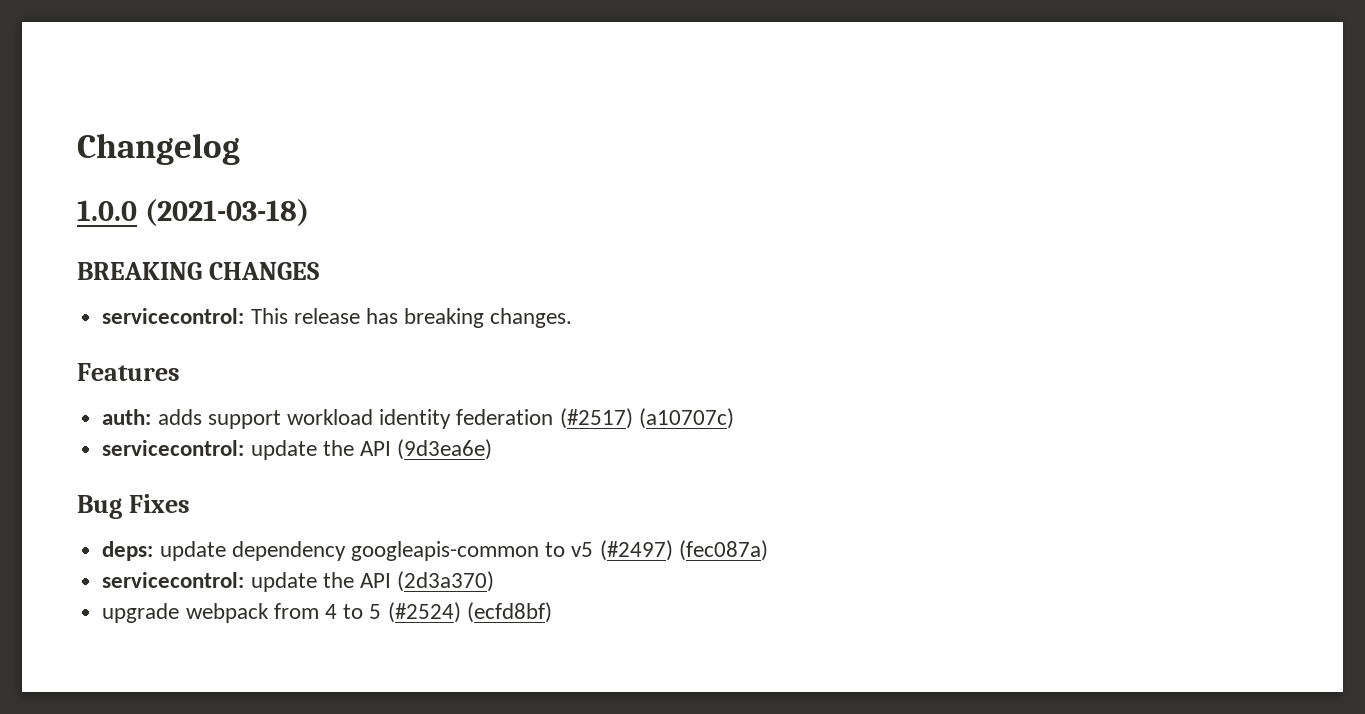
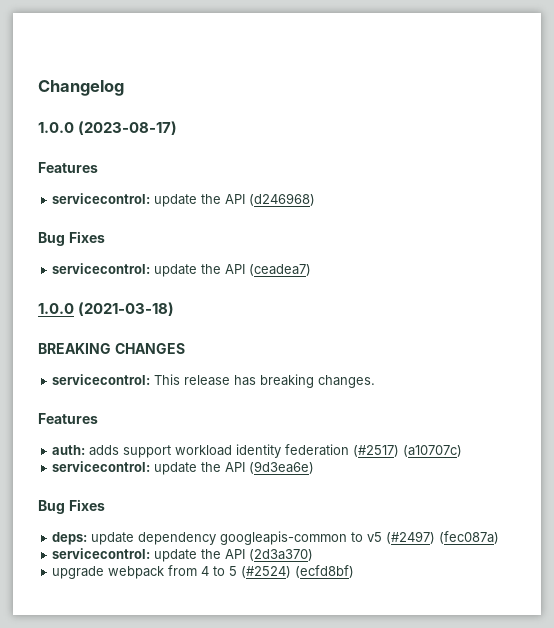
(240, 149) none -> [38,121,178,135] [38,162,98,173] [52,193,316,207] [38,231,105,246] [52,263,312,277] // 1.0.0 (2023-08-17) // Features // servicecontrol: update the API (d246968) // Bug Fixes // servicecontrol: update the API (ceadea7)

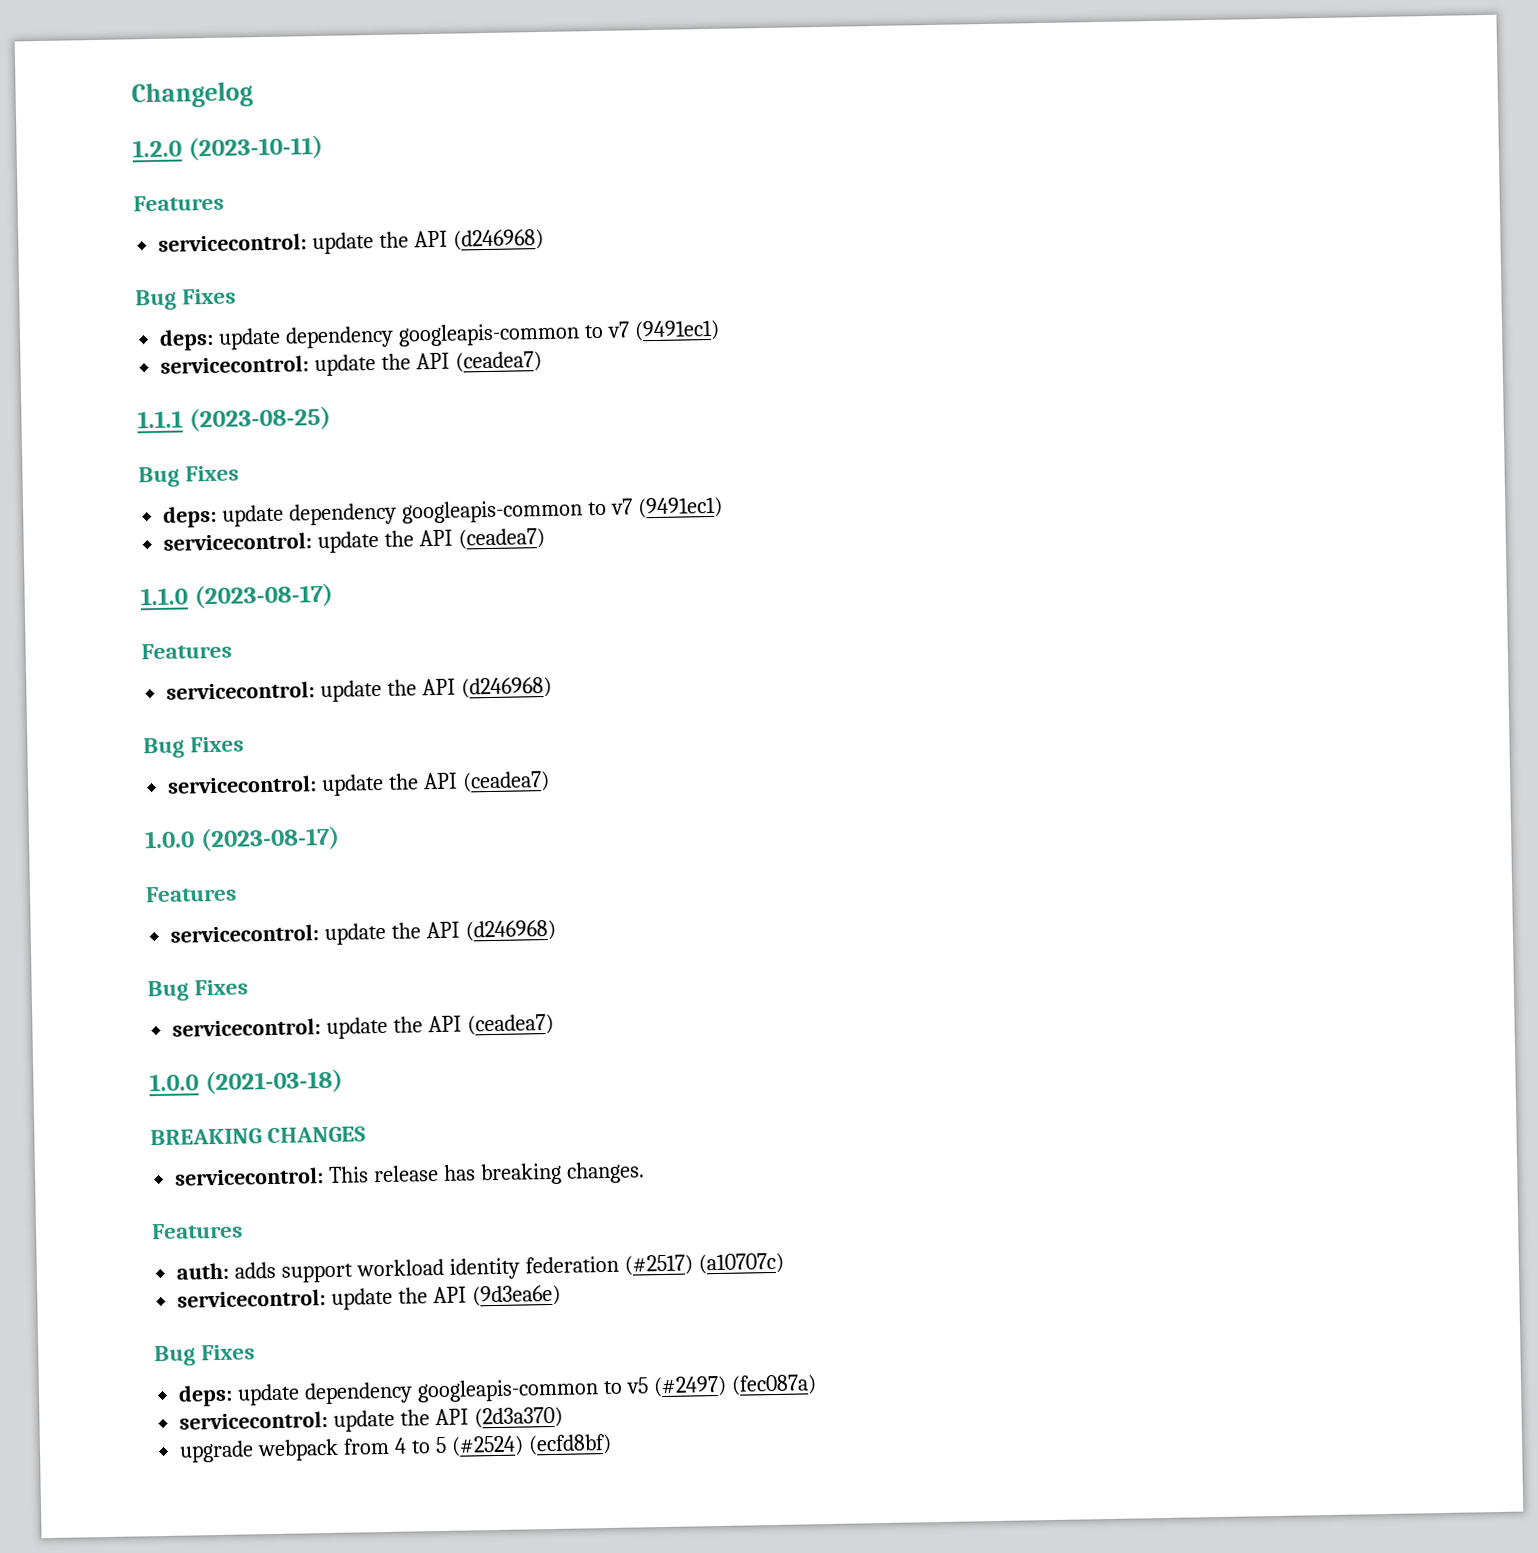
(124, 88) none -> [132,134,323,162] [133,194,224,212] [158,228,544,255] [135,288,237,311] [159,319,720,351] [160,351,542,377] [137,405,331,433] [138,465,240,488] [163,496,723,528] [163,527,545,554] [140,582,333,610] [141,642,232,660] [166,676,552,703] [143,736,245,759] [167,770,550,797] // 1.2.0 (2023-10-11) // Features // servicecontrol: update the API (d246968) // Bug Fixes // deps: update dependency googleapis-common to v7 (9491ec1) // servicecontrol: update the API (ceadea7) // 1.1.1 (2023-08-25) // Bug Fixes // deps: update dependency googleapis-common to v7 (9491ec1) // servicecontrol: update the API (ceadea7) // 1.1.0 (2023-08-17) // Features // servicecontrol: update the API (d246968) // Bug Fixes // servicecontrol: update the API (ceadea7)

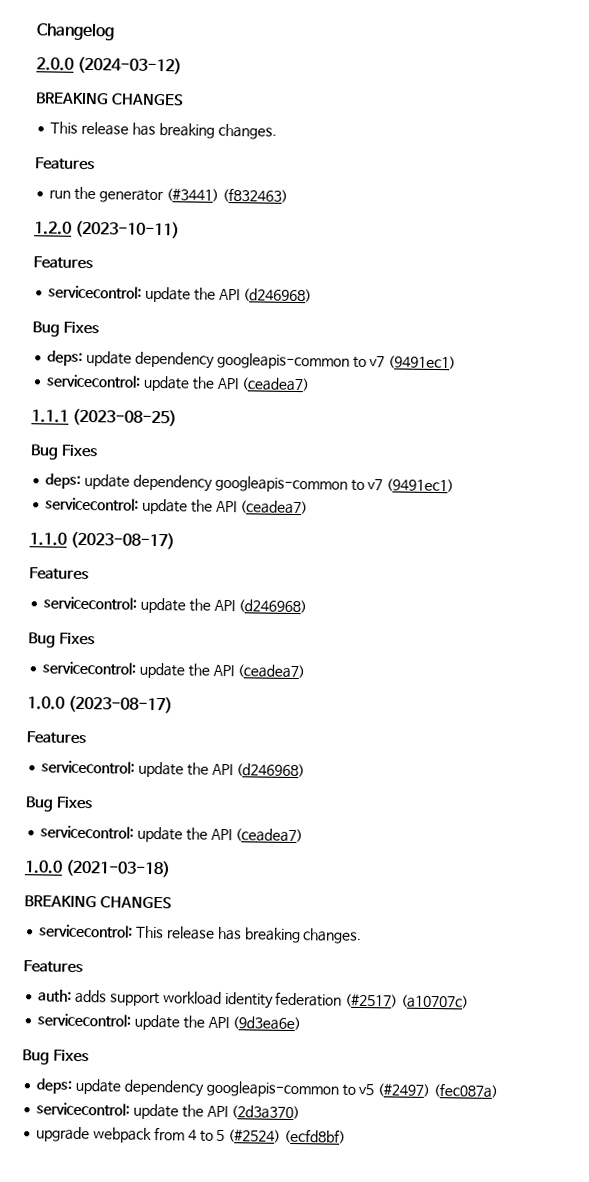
(253, 95) none -> [36,56,183,75] [35,92,184,106] [50,121,277,140] [35,157,95,171] [49,186,288,204] // 2.0.0 (2024-03-12) // BREAKING CHANGES // This release has breaking changes. // Features // run the generator (#3441) (f832463)

